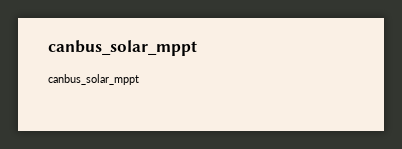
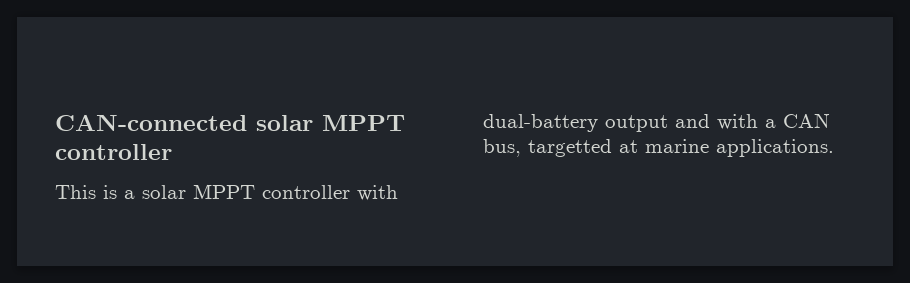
[48,40,197,56] [48,74,139,85] canbus_solar_mppt // canbus_solar_mppt -> [55,114,405,131] [55,144,172,160] [55,184,398,201] [483,113,830,132] [483,139,834,157] CAN-connected solar MPPT controller // This is a solar MPPT controller with dual-battery output and with a CAN bus, targetted at marine applications.

